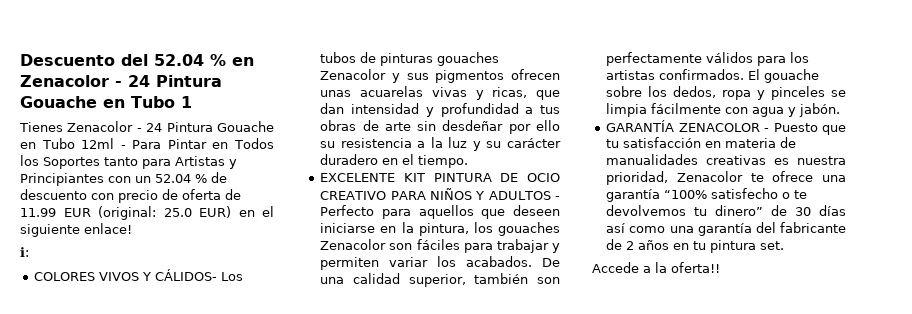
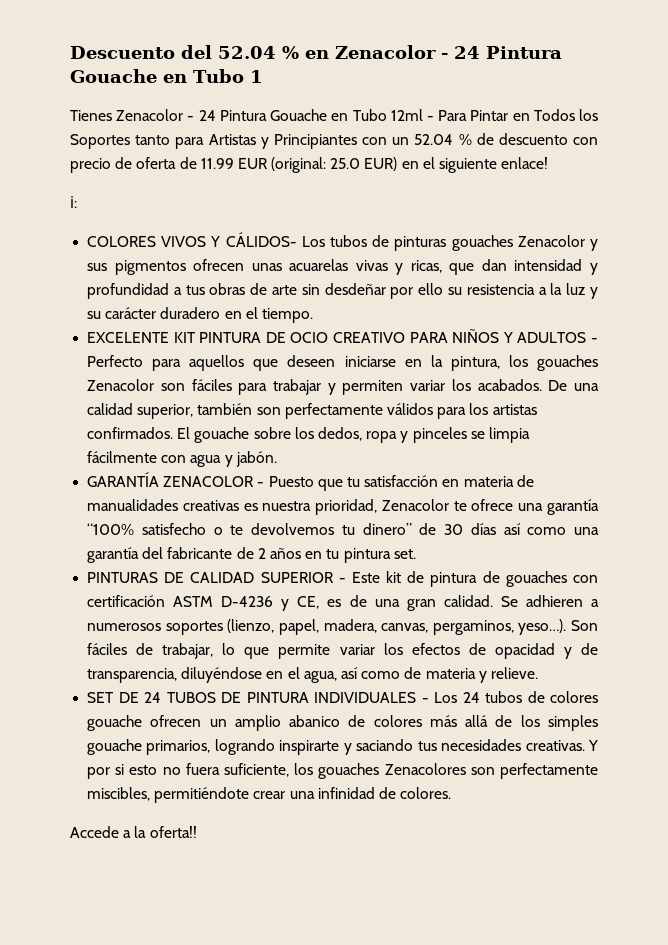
(785, 245) none -> [87,571,598,587] [87,595,599,611] [87,619,598,635] [87,643,598,659] [87,667,538,683] [87,691,598,703] [87,715,598,731] [87,739,598,755] [87,763,598,779] [87,787,452,803] // PINTURAS DE CALIDAD SUPERIOR - Este kit de pintura de gouaches con certificación ASTM D-4236 y CE, es de una gran calidad. Se adhieren a numerosos soportes (lienzo, papel, madera, canvas, pergaminos, yeso…). Son fáciles de trabajar, lo que permite variar los efectos de opacidad y de transparencia, diluyéndose en el agua, así como de materia y relieve. // SET DE 24 TUBOS DE PINTURA INDIVIDUALES - Los 24 tubos de colores gouache ofrecen un amplio abanico de colores más allá de los simples gouache primarios, logrando inspirarte y saciando tus necesidades creativas. Y por si esto no fuera suficiente, los gouaches Zenacolores son perfectamente miscibles, permitiéndote crear una infinidad de colores.

